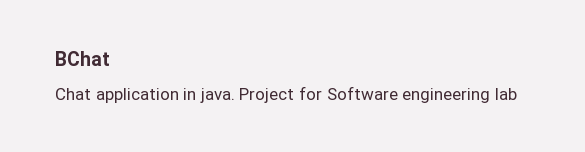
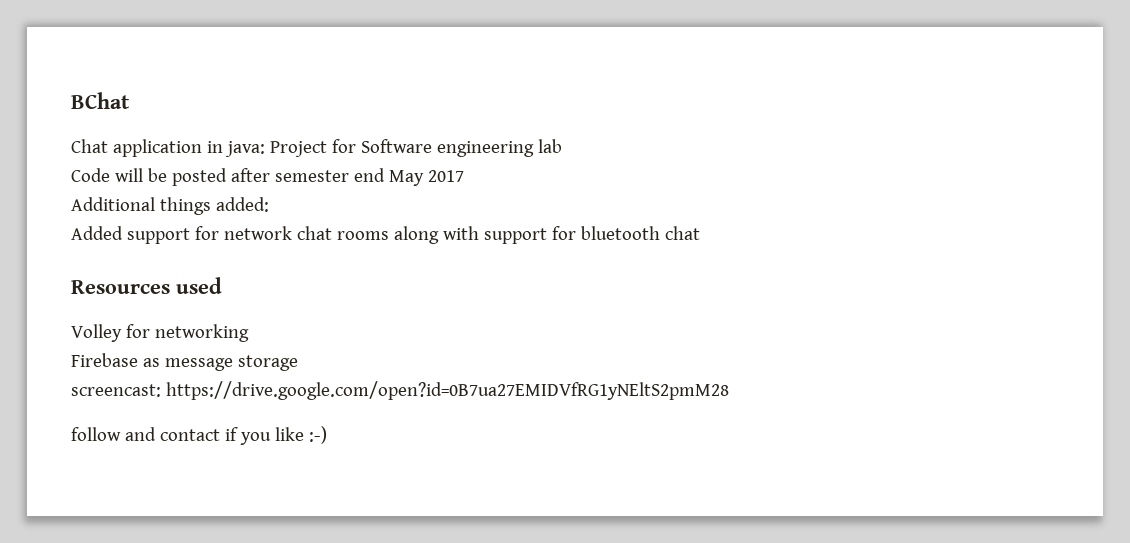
[199,88,235,103] java. -> [224,141,265,157] java:
(517, 94) none -> [71,168,464,186] [71,197,269,215] [71,226,700,244] [71,277,222,294] [71,324,249,342] [71,353,298,371] [71,381,729,400] [71,426,327,445] // Code will be posted after semester end May 2017 // Additional things added: // Added support for network chat rooms along with support for bluetooth chat // Resources used // Volley for networking // Firebase as message storage // screencast: https://drive.google.com/open?id=0B7ua27EMIDVfRG1yNEltS2pmM28 // follow and contact if you like :-)

